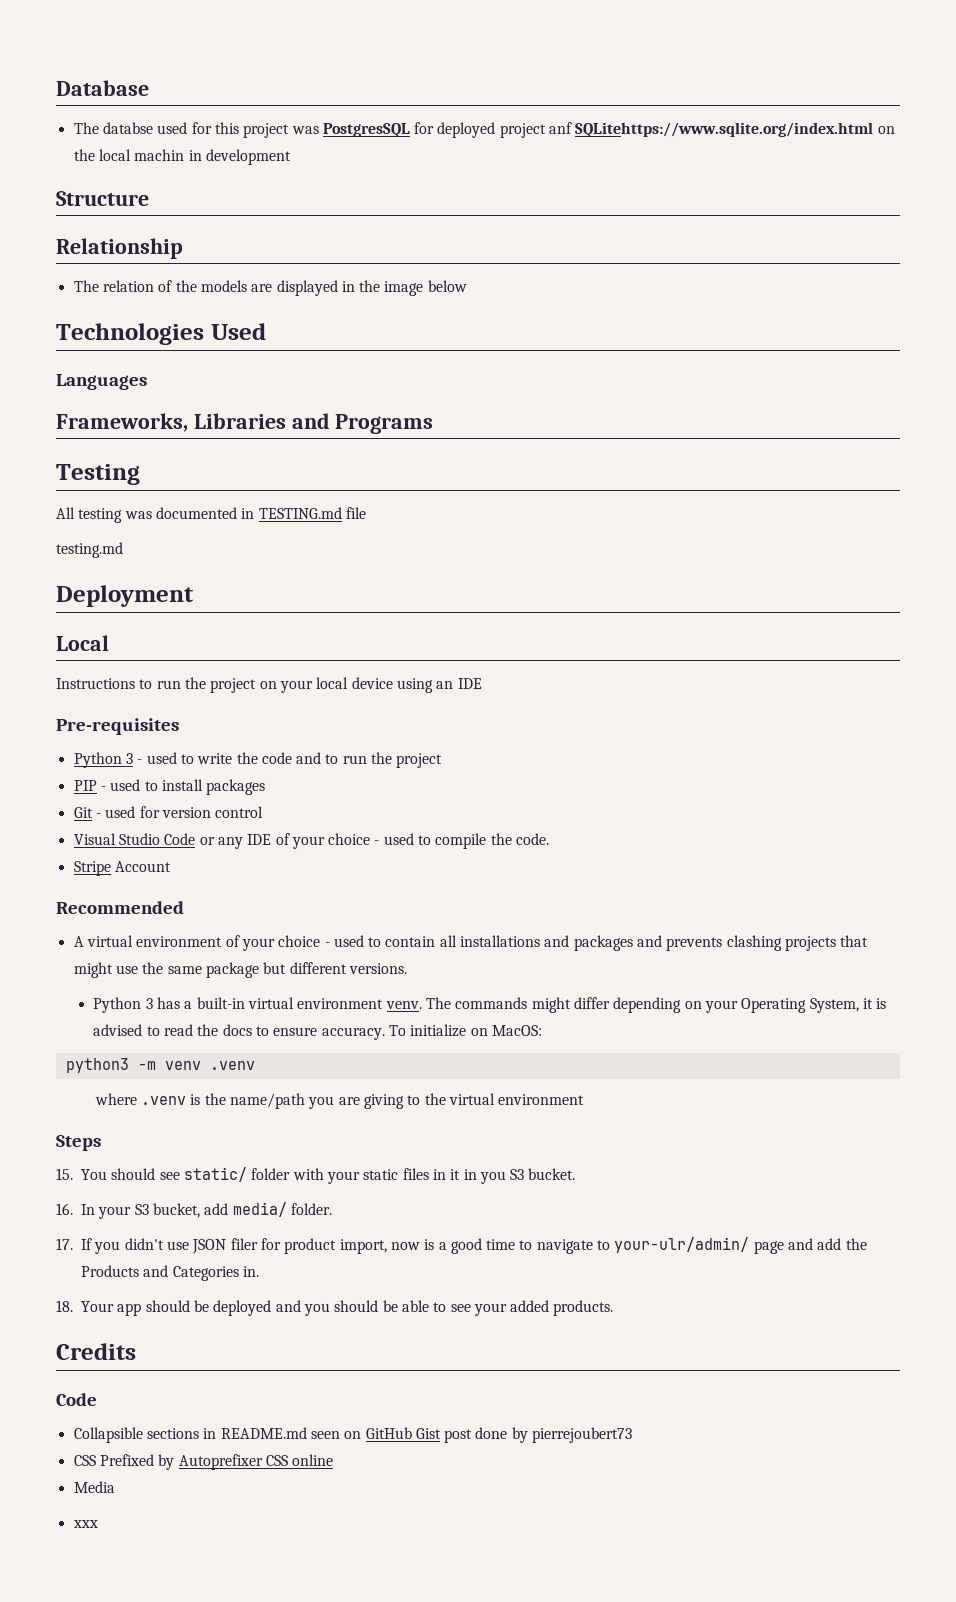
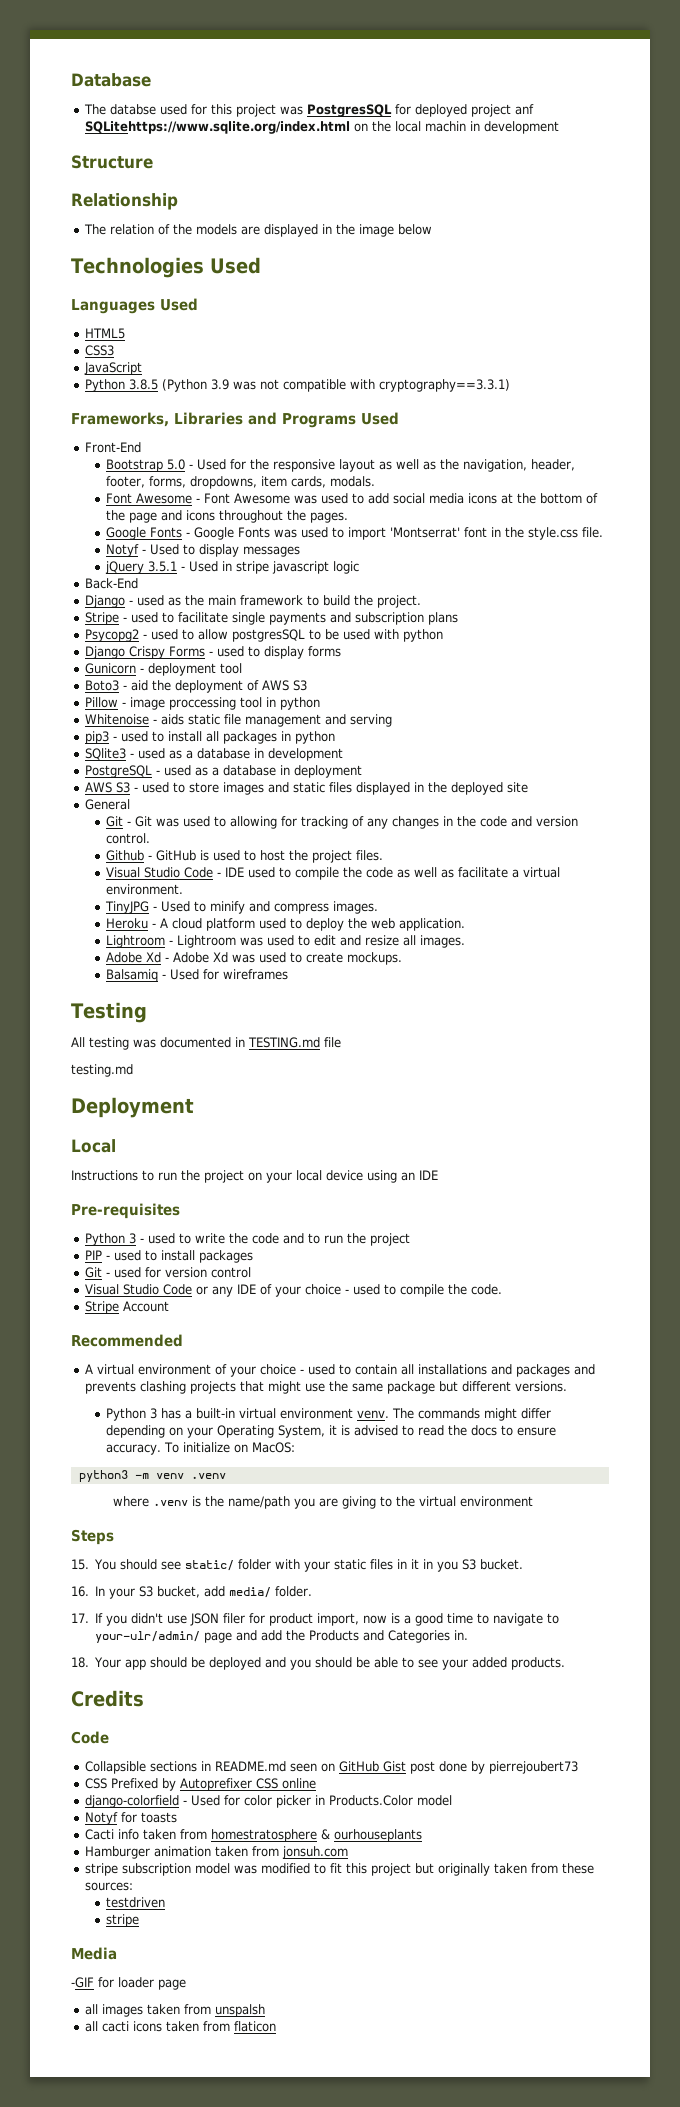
[56,413,434,434] // Frameworks, Libraries and Programs -> [160,298,198,311] [84,328,125,339] [84,345,114,356] [83,362,142,375] [84,379,510,392] [71,412,399,428] [84,442,141,453] [105,459,575,472] [105,476,375,489] [105,493,598,504] [105,510,348,523] [105,527,603,540] [105,544,300,557] [104,561,359,574] [84,578,138,589] [84,595,421,608] [84,612,458,625] [84,629,443,642] [84,646,341,659] [84,663,242,676] [84,680,307,693] [84,697,320,710] [84,714,392,727] [84,731,335,744] [84,748,343,761] [84,765,362,778] [84,782,528,795] [84,799,130,810] [105,816,578,829] [105,833,150,844] [105,850,383,863] [105,867,560,880] [105,884,183,895] [104,901,378,914] [105,918,465,931] [105,935,465,948] [105,952,402,965] [105,969,288,982] Used // HTML5 // CSS3 // JavaScript // Python 3.8.5 (Python 3.9 was not compatible with cryptography==3.3.1) // Frameworks, Libraries and Programs Used // Front-End // Bootstrap 5.0 - Used for the responsive layout as well as the navigation, header, footer, forms, dropdowns, item cards, modals. // Font Awesome - Font Awesome was used to add social media icons at the bottom of the page and icons throughout the pages. // Google Fonts - Google Fonts was used to import 'Montserrat' font in the style.css file. // Notyf - Used to display messages // jQuery 3.5.1 - Used in stripe javascript logic // Back-End // Django - used as the main framework to build the project. // Stripe - used to facilitate single payments and subscription plans // Psycopg2 - used to allow postgresSQL to be used with python // Django Crispy Forms - used to display forms // Gunicorn - deployment tool // Boto3 - aid the deployment of AWS S3 // Pillow - image proccessing tool in python // Whitenoise - aids static file management and serving // pip3 - used to install all packages in python // SQlite3 - used as a database in development // PostgreSQL - used as a database in deployment // AWS S3 - used to store images and static files displayed in the deployed site // General // Git - Git was used to allowing for tracking of any changes in the code and version control. // Github - GitHub is used to host the project files. // Visual Studio Code - IDE used to compile the code as well as facilitate a virtual environment. // TinyJPG - Used to minify and compress images. // Heroku - A cloud platform used to deploy the web application. // Lightroom - Lightroom was used to edit and resize all images. // Adobe Xd - Adobe Xd was used to create mockups. // Balsamiq - Used for wireframes
[73,1481,115,1493] [72,1520,98,1528] Media // xxx -> [84,1795,452,1808] [84,1812,177,1825] [84,1829,422,1842] [84,1846,348,1859] [84,1863,594,1876] [84,1882,133,1891] [105,1897,165,1908] [105,1914,139,1927] [71,1947,117,1960] [71,1977,186,1990] [84,2004,265,2017] [84,2021,276,2032] django-colorfield - Used for color picker in Products.Color model // Notyf for toasts // Cacti info taken from homestratosphere & ourhouseplants // Hamburger animation taken from jonsuh.com // stripe subscription model was modified to fit this project but originally taken from these sources: // testdriven // stripe // Media // -GIF for loader page // all images taken from unspalsh // all cacti icons taken from flaticon

